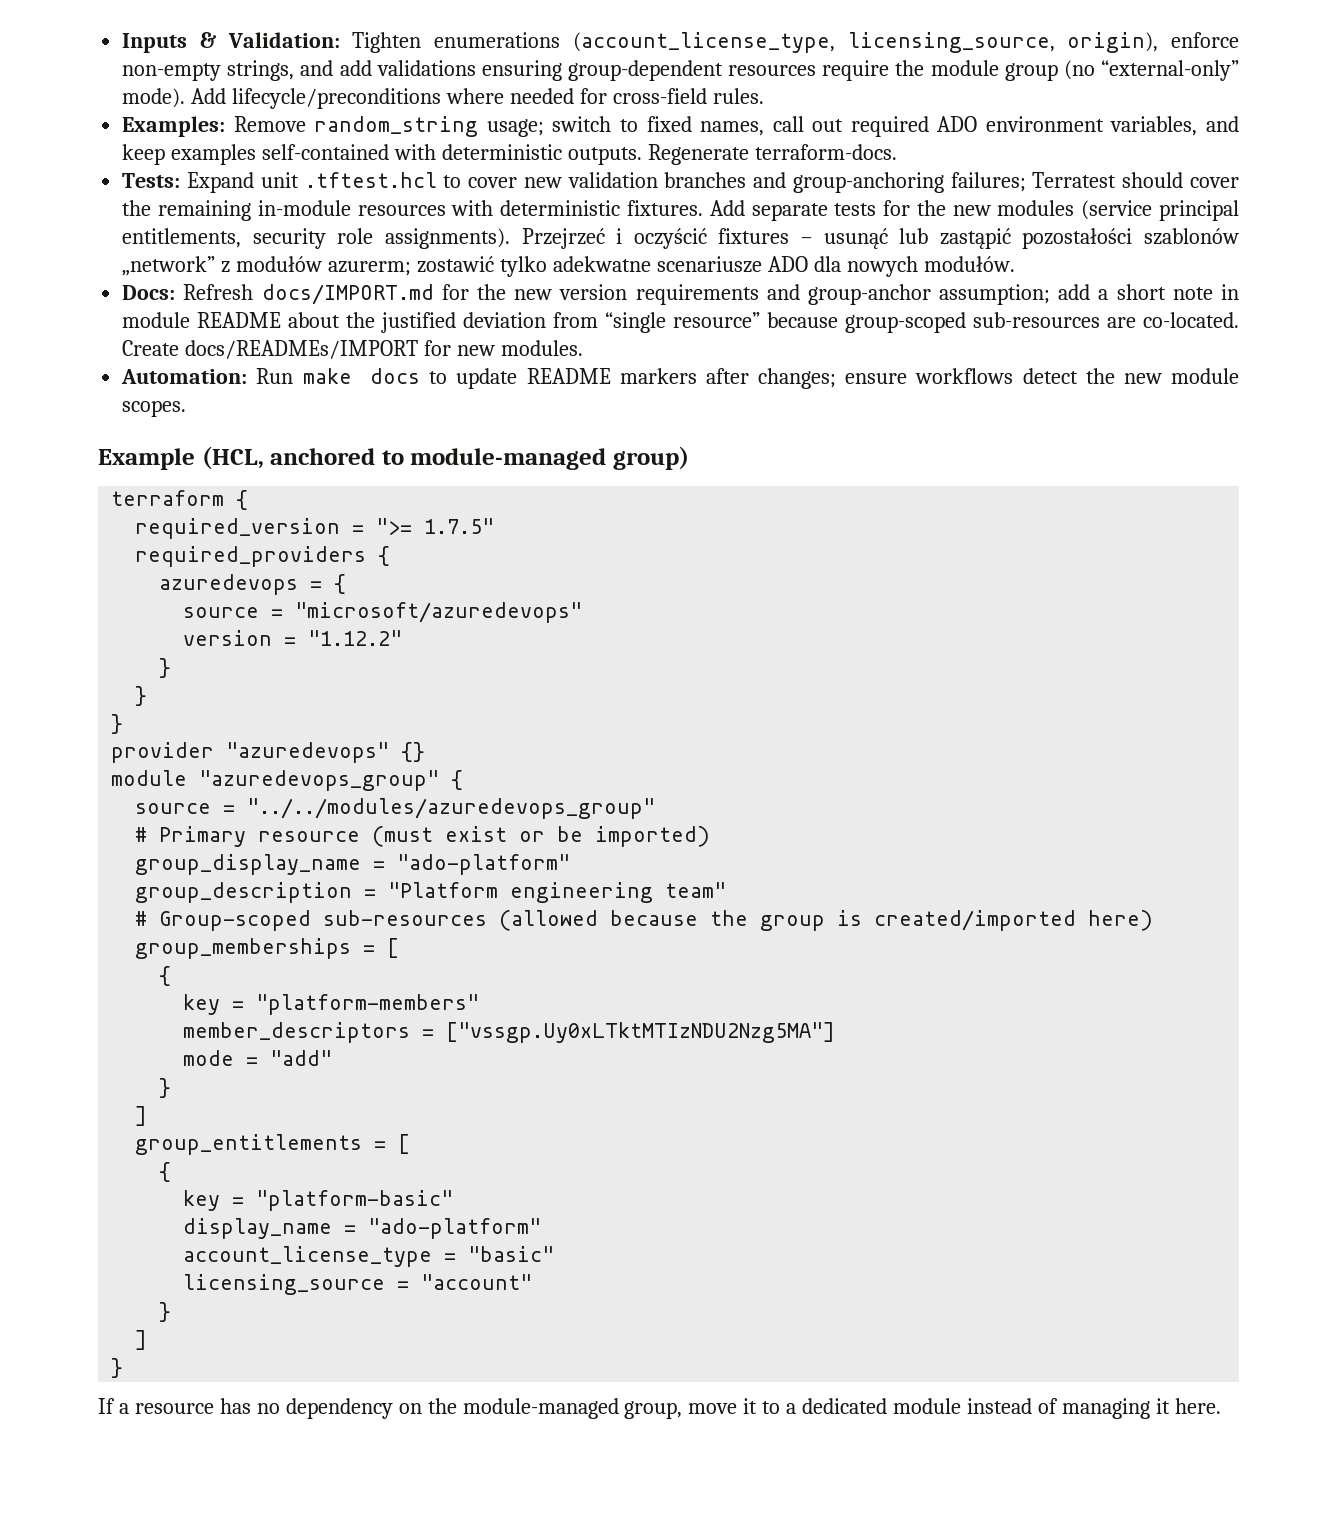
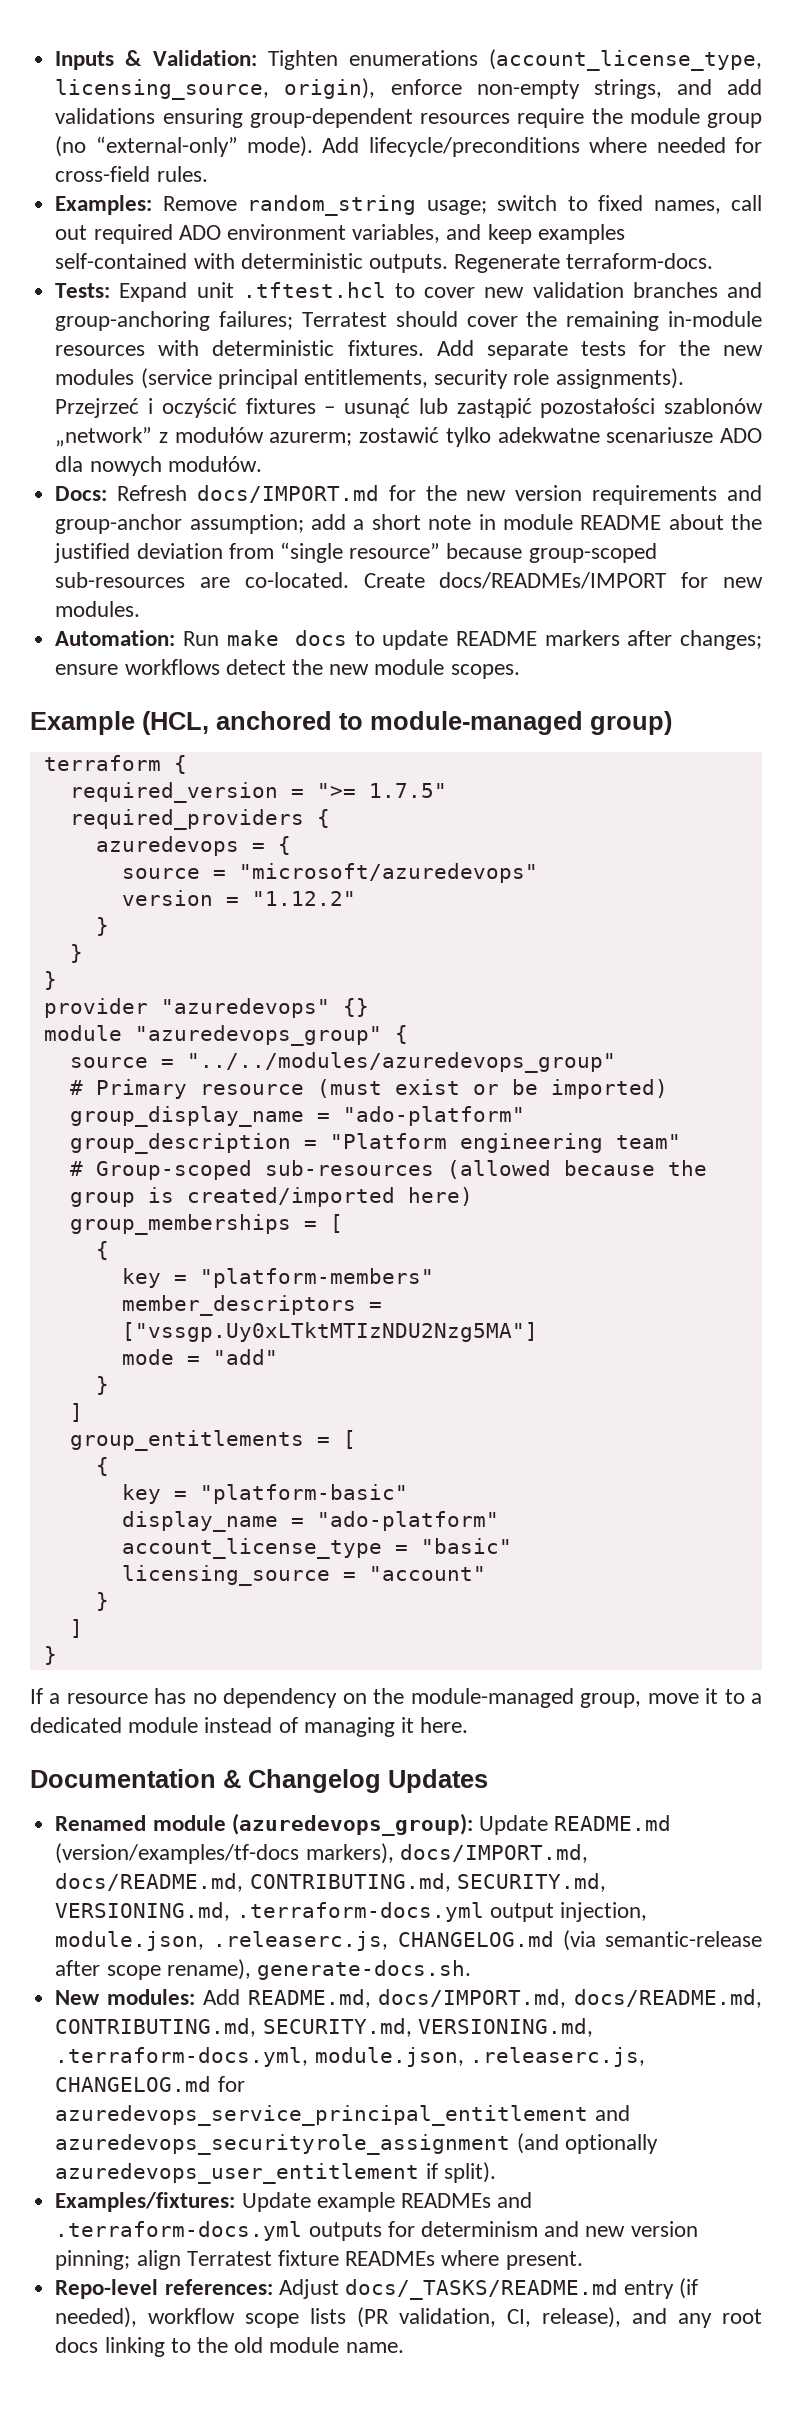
(1221, 1406) none -> [30,1769,488,1793] [55,1813,672,1836] [55,1843,588,1864] [55,1873,606,1892] [55,1902,647,1922] [55,1930,762,1951] [55,1959,471,1980] [55,1989,762,2008] [55,2018,593,2037] [55,2047,645,2067] [55,2076,245,2092] [55,2105,630,2126] [55,2133,658,2155] [55,2162,496,2184] [55,2192,533,2212] [55,2221,698,2241] [55,2250,583,2270] [55,2278,699,2300] [55,2307,763,2328] [55,2337,404,2357] // Documentation & Changelog Updates // Renamed module (azuredevops_group): Update README.md (version/examples/tf-docs markers), docs/IMPORT.md, docs/README.md, CONTRIBUTING.md, SECURITY.md, VERSIONING.md, .terraform-docs.yml output injection, module.json, .releaserc.js, CHANGELOG.md (via semantic-release after scope rename), generate-docs.sh. // New modules: Add README.md, docs/IMPORT.md, docs/README.md, CONTRIBUTING.md, SECURITY.md, VERSIONING.md, .terraform-docs.yml, module.json, .releaserc.js, CHANGELOG.md for azuredevops_service_principal_entitlement and azuredevops_securityrole_assignment (and optionally azuredevops_user_entitlement if split). // Examples/fixtures: Update example READMEs and .terraform-docs.yml outputs for determinism and new version pinning; align Terratest fixture READMEs where present. // Repo-level references: Adjust docs/_TASKS/README.md entry (if needed), workflow scope lists (PR validation, CI, release), and any root docs linking to the old module name.

